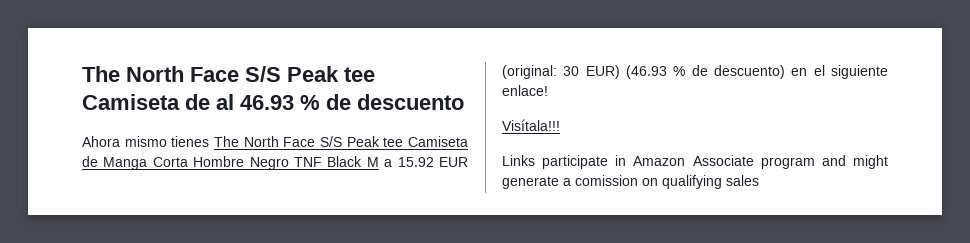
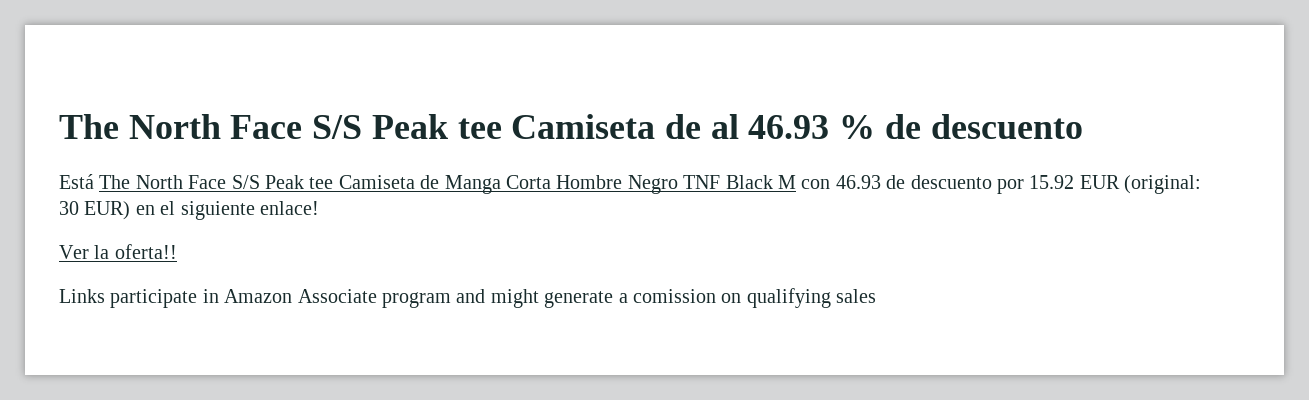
[82,136,210,147] Ahora mismo tienes -> [59,174,94,189] Está
[384,159,393,167] a -> [801,175,1024,194] con 46.93 de descuento por
[626,65,785,79] (46.93 % de descuento) -> (131, 210) none
[502,119,560,131] Visítala!!! -> [59,244,177,259] Ver la oferta!!

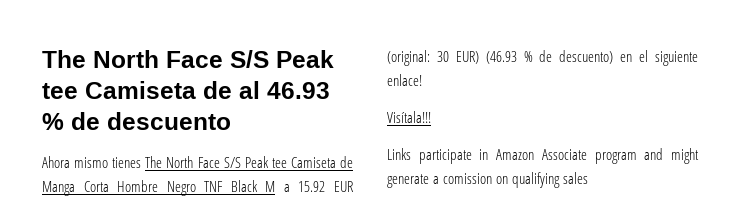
[59,174,94,189] Está -> [42,156,142,168] Ahora mismo tienes
[801,175,1024,194] con 46.93 de descuento por -> [283,184,290,192] a
(131, 210) none -> [485,50,614,64] (46.93 % de descuento)
[59,244,177,259] Ver la oferta!! -> [387,111,431,123] Visítala!!!

